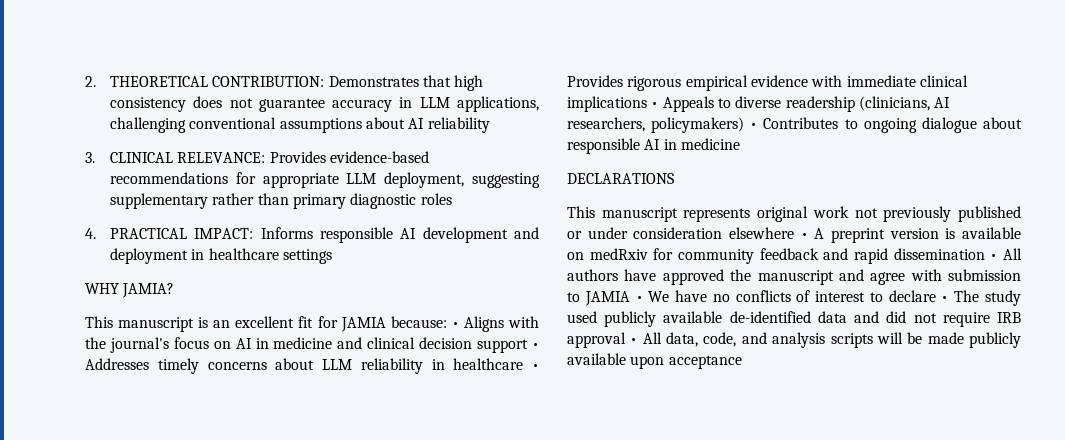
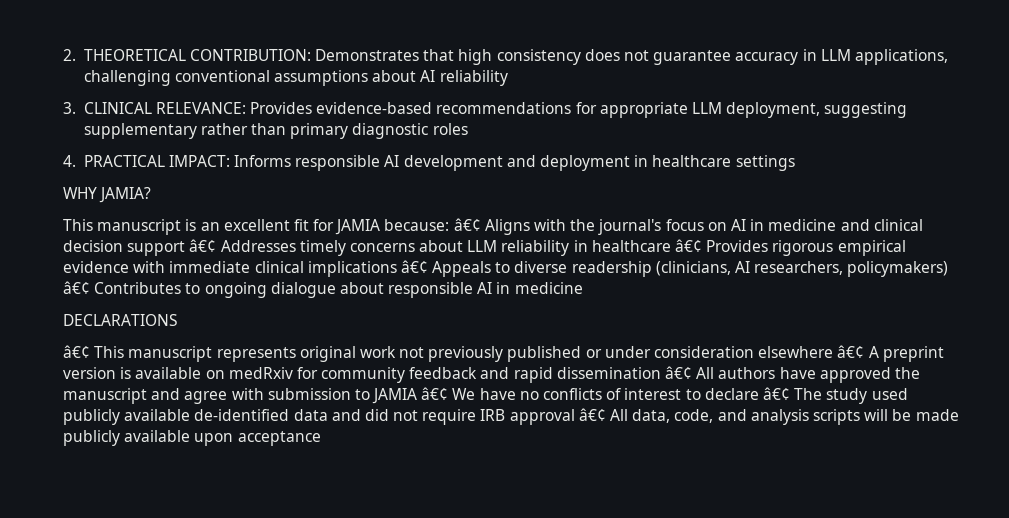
[451,322,459,328] • -> [453,218,481,231] â€¢
[532,343,540,349] • -> [189,239,217,252] â€¢
[532,364,539,370] • -> [675,239,703,252] â€¢
[651,102,659,108] • -> [400,260,428,273] â€¢
[750,123,758,129] • -> [63,281,90,294] â€¢
(674, 178) none -> [63,345,90,358] â€¢
[800,233,808,239] • -> [837,345,865,358] â€¢
[990,254,998,260] • -> [665,366,693,379] â€¢
[635,296,643,302] • -> [421,387,449,400] â€¢
[941,296,949,302] • -> [762,387,790,400] â€¢
[630,338,638,344] • -> [578,408,606,421] â€¢

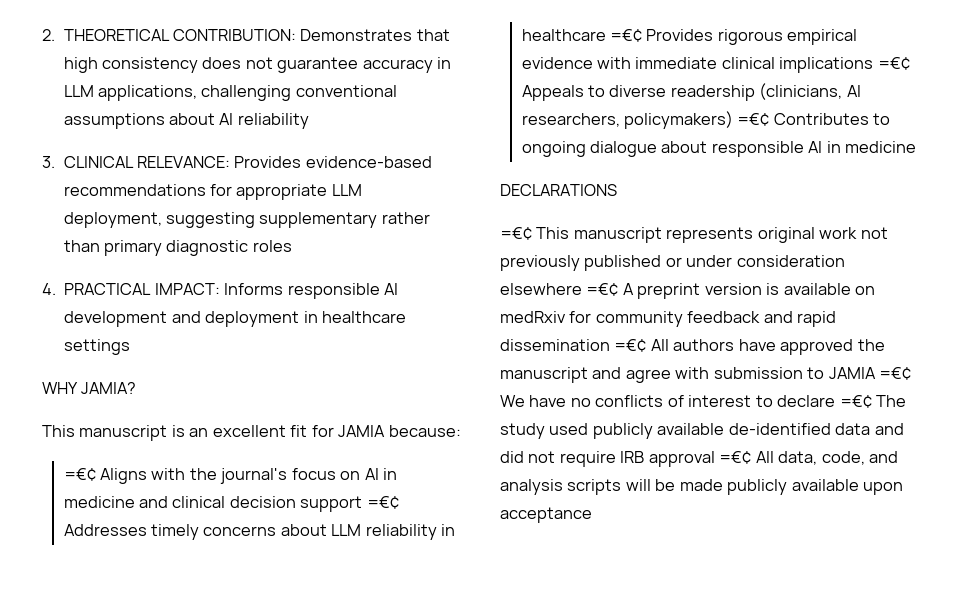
[453,218,481,231] â€¢ -> [63,468,96,481] // =€¢
[189,239,217,252] â€¢ -> [366,496,399,509] =€¢
[675,239,703,252] â€¢ -> [610,29,643,42] =€¢
[400,260,428,273] â€¢ -> [877,57,910,70] =€¢
[63,281,90,294] â€¢ -> [737,113,770,126] =€¢
[63,345,90,358] â€¢ -> [500,227,532,240] =€¢
[837,345,865,358] â€¢ -> [586,283,619,296] =€¢
[665,366,693,379] â€¢ -> [614,339,647,352] =€¢
[421,387,449,400] â€¢ -> [879,367,912,380] =€¢
[762,387,790,400] â€¢ -> [839,395,872,408] =€¢
[578,408,606,421] â€¢ -> [719,451,752,464] =€¢

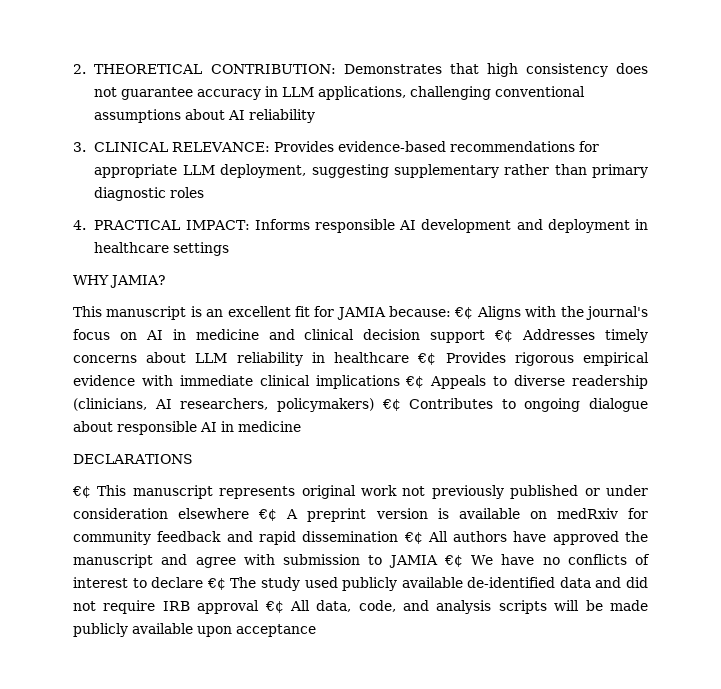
[63,468,96,481] // =€¢ -> [454,307,474,319] €¢
[366,496,399,509] =€¢ -> [494,330,514,342] €¢
[610,29,643,42] =€¢ -> [417,353,437,365] €¢
[877,57,910,70] =€¢ -> [405,376,425,388] €¢
[737,113,770,126] =€¢ -> [381,399,401,411] €¢
[500,227,532,240] =€¢ -> [72,486,91,498] €¢
[586,283,619,296] =€¢ -> [258,509,278,521] €¢
[614,339,647,352] =€¢ -> [403,532,423,544] €¢
[879,367,912,380] =€¢ -> [443,555,463,567] €¢
[839,395,872,408] =€¢ -> [206,578,226,590] €¢
[719,451,752,464] =€¢ -> [264,601,284,613] €¢

